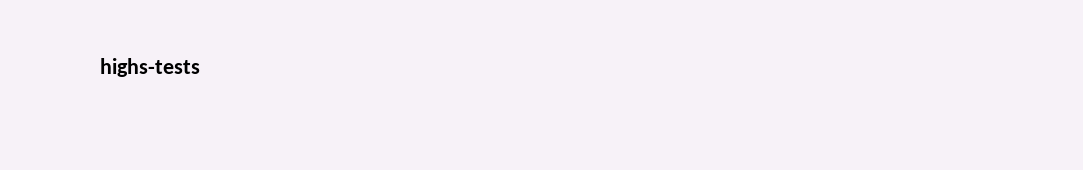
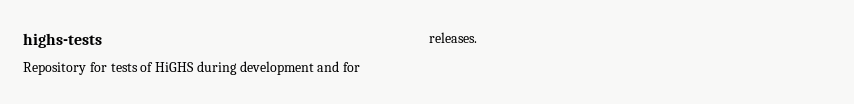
(200, 67) none -> [23,61,361,75] [429,32,477,43] // Repository for tests of HiGHS during development and for releases.

